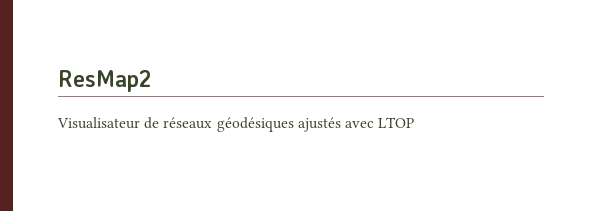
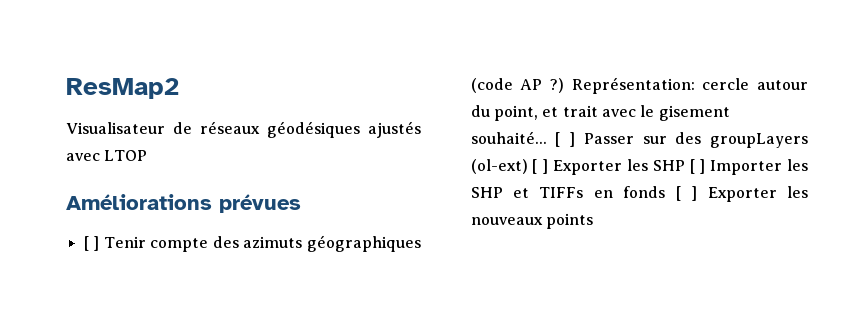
(415, 122) none -> [66,194,301,213] [83,235,421,252] [470,77,808,94] [470,105,730,121] [470,131,808,148] [470,159,808,175] [470,186,808,202] [470,213,593,229] // Améliorations prévues // [ ] Tenir compte des azimuts géographiques (code AP ?) Représentation: cercle autour du point, et trait avec le gisement souhaité... [ ] Passer sur des groupLayers (ol-ext) [ ] Exporter les SHP [ ] Importer les SHP et TIFFs en fonds [ ] Exporter les nouveaux points

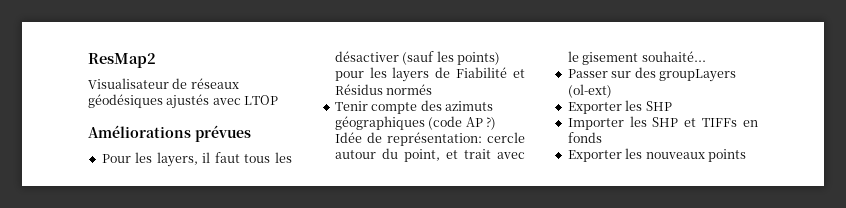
[83,236,100,251] [ ] -> [101,152,292,167] [334,51,500,65] [334,67,525,82] [334,84,433,95] Pour les layers, il faut tous les désactiver (sauf les points) pour les layers de Fiabilité et Résidus normés //
[571,77,695,94] Représentation: -> [334,132,482,146] Idée de représentation:
[555,132,576,147] [ ] -> (706, 56) //
[532,159,549,174] [ ] -> (612, 91) //
[689,159,706,174] [ ] -> (672, 106) //
[675,186,698,201] [ ] -> (602, 137) //

